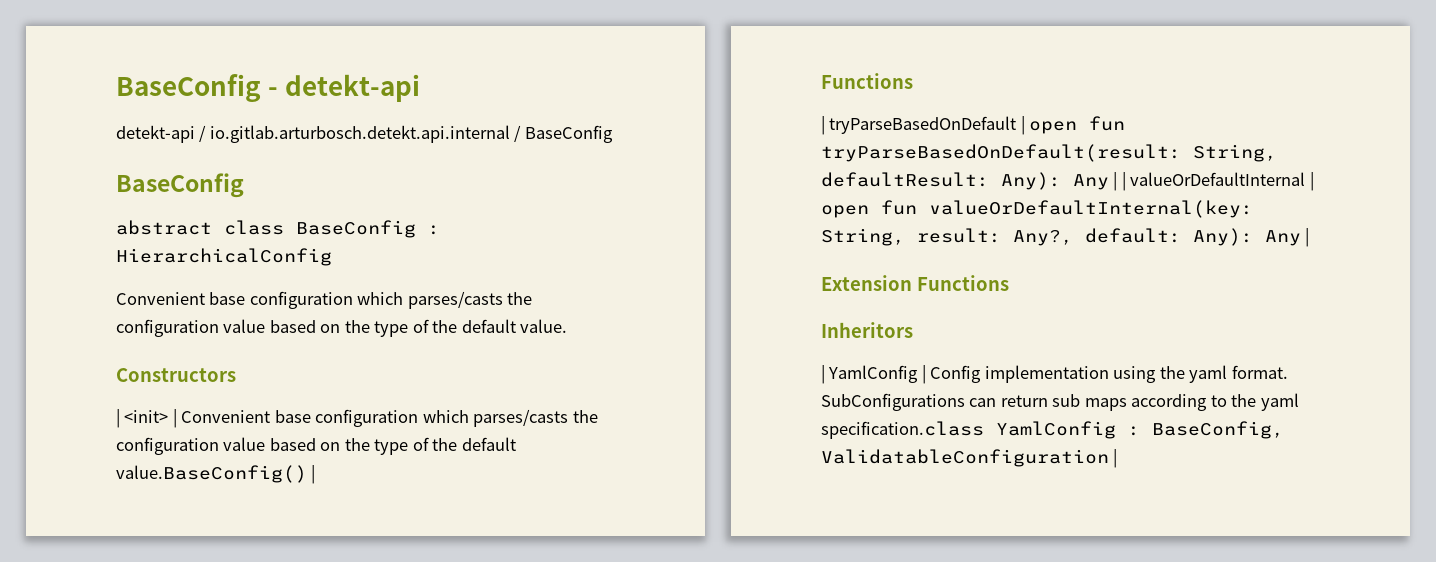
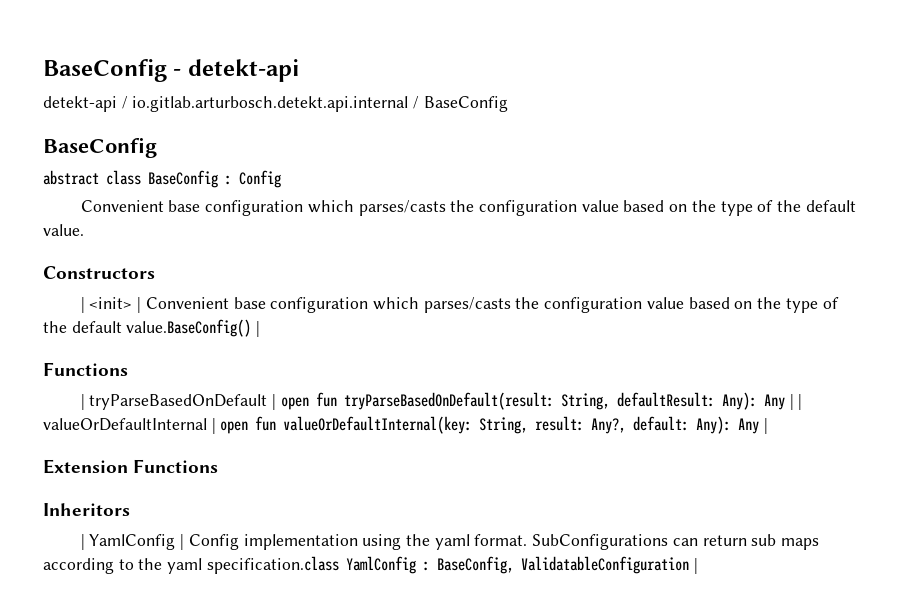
[116,248,332,266] HierarchicalConfig -> [239,170,281,188] Config

